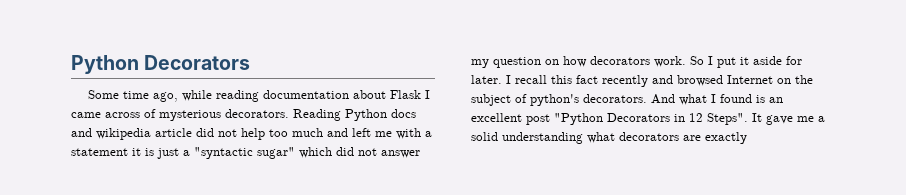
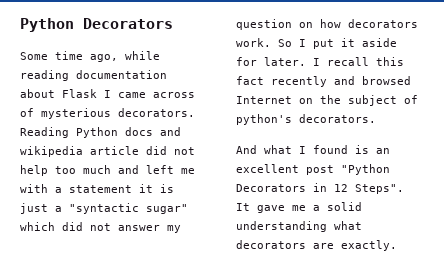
(647, 98) none -> (376, 118) //
[705,132,747,144] exactly -> [341,240,397,251] exactly.

